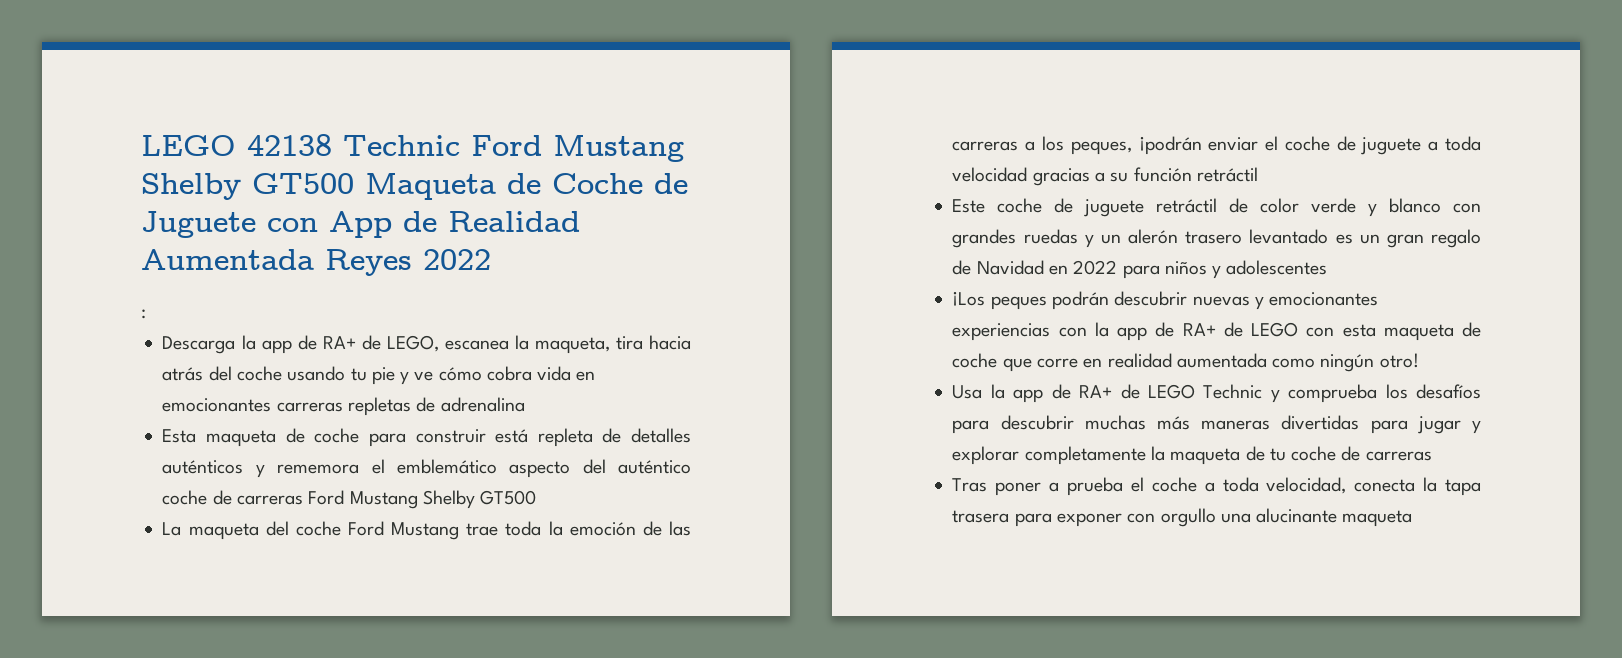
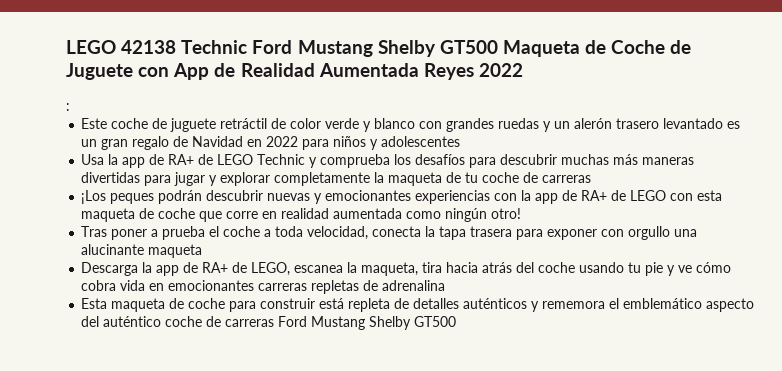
(146, 314) none -> [81,118,741,132] [81,136,461,150] [81,154,695,168] [81,172,592,186] [81,190,723,204] [81,208,522,222] [81,226,698,240] [81,244,203,258] // Este coche de juguete retráctil de color verde y blanco con grandes ruedas y un alerón trasero levantado es un gran regalo de Navidad en 2022 para niños y adolescentes // Usa la app de RA+ de LEGO Technic y comprueba los desafíos para descubrir muchas más maneras divertidas para jugar y explorar completamente la maqueta de tu coche de carreras // ¡Los peques podrán descubrir nuevas y emocionantes experiencias con la app de RA+ de LEGO con esta maqueta de coche que corre en realidad aumentada como ningún otro! // Tras poner a prueba el coche a toda velocidad, conecta la tapa trasera para exponer con orgullo una alucinante maqueta
[162,521,691,540] [952,136,1481,155] [952,167,1258,186] [952,198,1481,217] [952,229,1481,248] [952,260,1328,279] [952,291,1379,310] [952,322,1481,341] [952,353,1419,372] [952,384,1481,403] [952,415,1481,434] [952,446,1432,465] [952,477,1481,496] [952,508,1413,527] // La maqueta del coche Ford Mustang trae toda la emoción de las carreras a los peques, ¡podrán enviar el coche de juguete a toda velocidad gracias a su función retráctil // Este coche de juguete retráctil de color verde y blanco con grandes ruedas y un alerón trasero levantado es un gran regalo de Navidad en 2022 para niños y adolescentes // ¡Los peques podrán descubrir nuevas y emocionantes experiencias con la app de RA+ de LEGO con esta maqueta de coche que corre en realidad aumentada como ningún otro! // Usa la app de RA+ de LEGO Technic y comprueba los desafíos para descubrir muchas más maneras divertidas para jugar y explorar completamente la maqueta de tu coche de carreras // Tras poner a prueba el coche a toda velocidad, conecta la tapa trasera para exponer con orgullo una alucinante maqueta -> (457, 321) none

